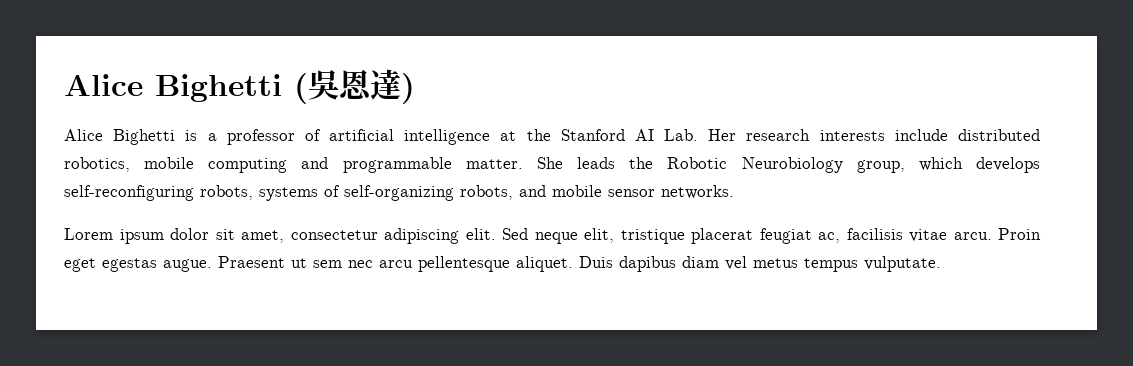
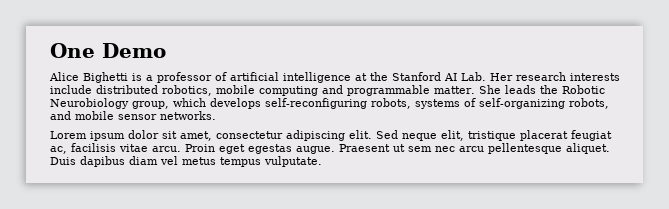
[64,69,415,104] Alice Bighetti (吳恩達) -> [50,43,166,58] One Demo

